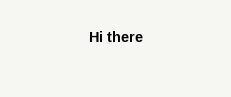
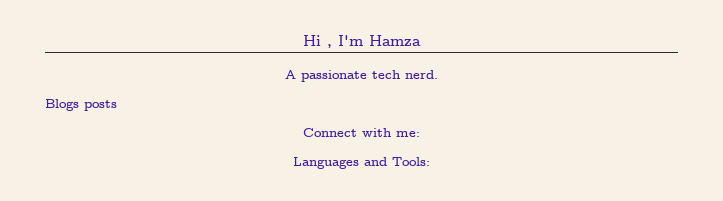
[106,31,143,42] there -> [327,35,421,48] [285,70,438,82] [45,99,117,111] [303,128,420,137] [293,157,430,169] , I'm Hamza // A passionate tech nerd. // Blogs posts // Connect with me: // Languages and Tools:

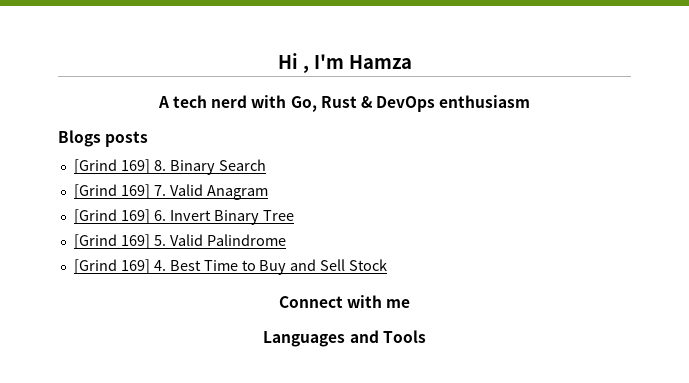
[301,70,438,82] [45,99,117,111] passionate tech nerd. // Blogs posts -> [172,95,531,112] [58,130,149,147] [73,159,266,175] [73,184,268,200] [73,209,294,225] [73,234,286,249] [73,259,388,275] tech nerd with Go, Rust & DevOps enthusiasm // Blogs posts // [Grind 169] 8. Binary Search // [Grind 169] 7. Valid Anagram // [Grind 169] 6. Invert Binary Tree // [Grind 169] 5. Valid Palindrome // [Grind 169] 4. Best Time to Buy and Sell Stock
[396,131,420,137] me: -> [386,299,411,308] me
[392,157,430,166] Tools: -> [382,330,426,343] Tools

